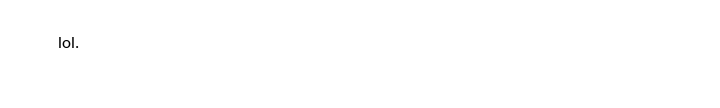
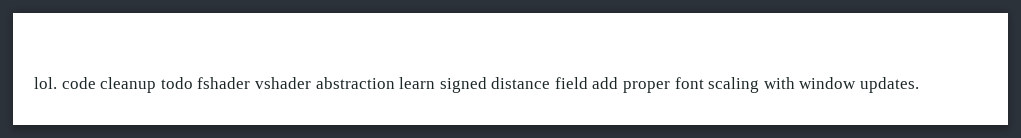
(79, 42) none -> [61,77,920,93] code cleanup todo fshader vshader abstraction learn signed distance field add proper font scaling with window updates.

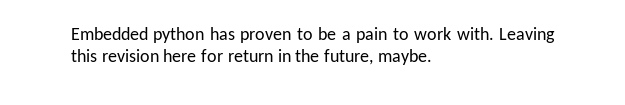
[34,77,920,93] lol. code cleanup todo fshader vshader abstraction learn signed distance field add proper font scaling with window updates. -> [71,27,555,43] [71,49,432,65] Embedded python has proven to be a pain to work with. Leaving this revision here for return in the future, maybe.

